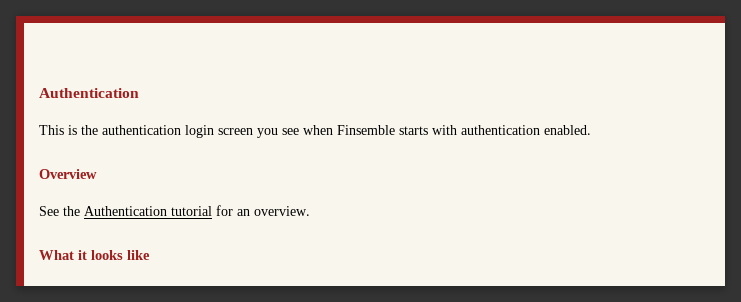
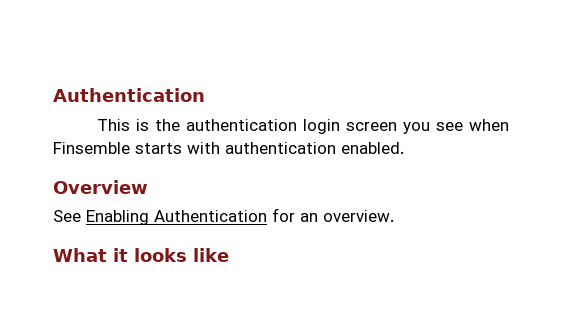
[63,206,212,216] the Authentication tutorial -> [86,210,267,225] Enabling Authentication

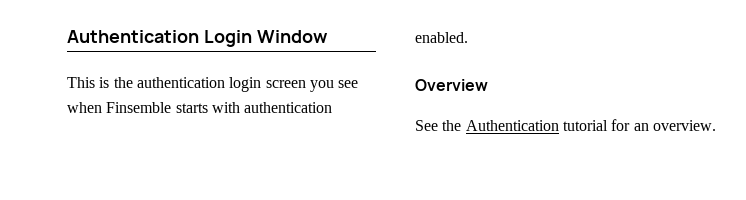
[53,88,205,102] Authentication -> [67,30,328,47] Authentication Login Window
[86,210,267,225] Enabling Authentication -> [442,120,608,131] the Authentication tutorial
[53,248,229,262] // What it looks like -> (716, 125) none

